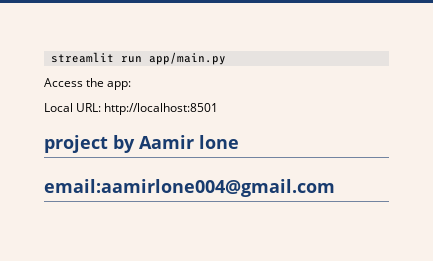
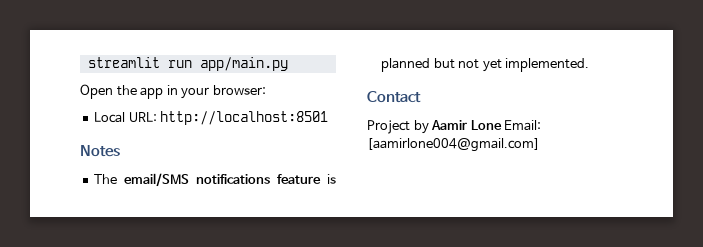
[44,78,132,90] [44,103,219,115] [44,135,239,153] [44,179,335,197] Access the app: // Local URL: http://localhost:8501 // project by Aamir lone // email:aamirlone004@gmail.com -> [80,84,266,99] [94,111,329,125] [80,145,120,157] [94,173,336,187] [381,58,590,72] [367,91,421,103] [367,120,542,134] [367,138,540,152] Open the app in your browser: // Local URL: http://localhost:8501 // Notes // The email/SMS notifications feature is planned but not yet implemented. // Contact // Project by Aamir Lone Email: [aamirlone004@gmail.com]

